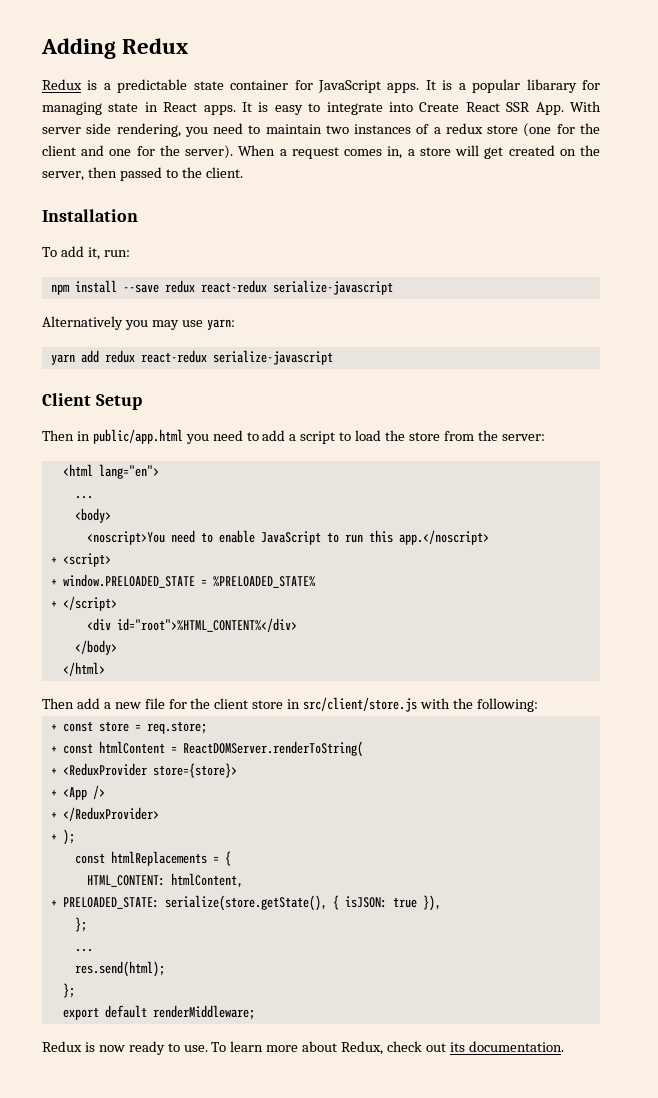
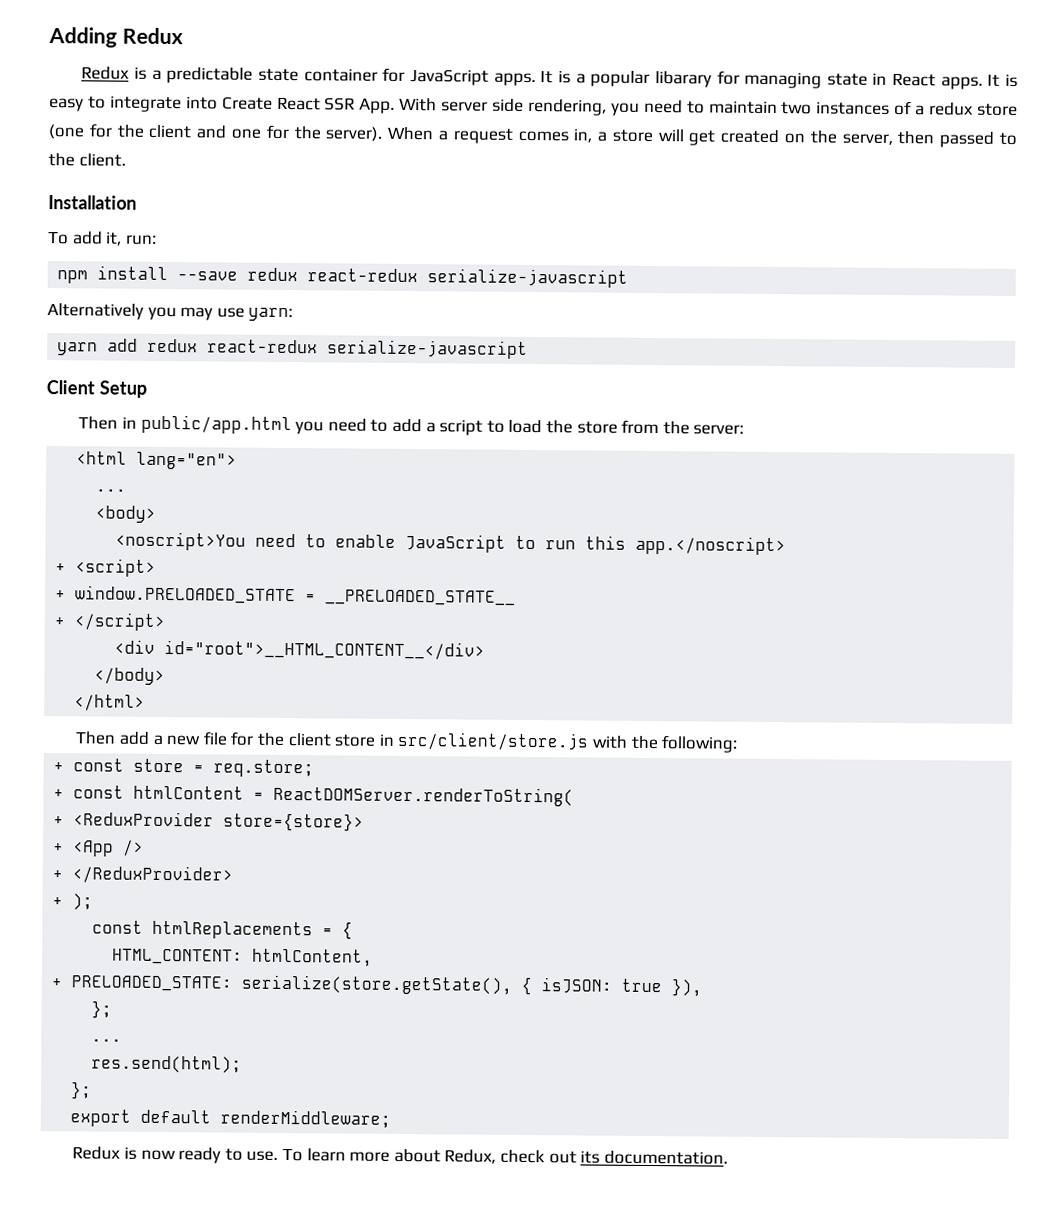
[212,576,315,588] %PRELOADED_STATE% -> [325,589,517,606] __PRELOADED_STATE__
[116,618,297,632] id="root">%HTML_CONTENT%</div> -> [164,640,486,660] id="root">__HTML_CONTENT__</div>

